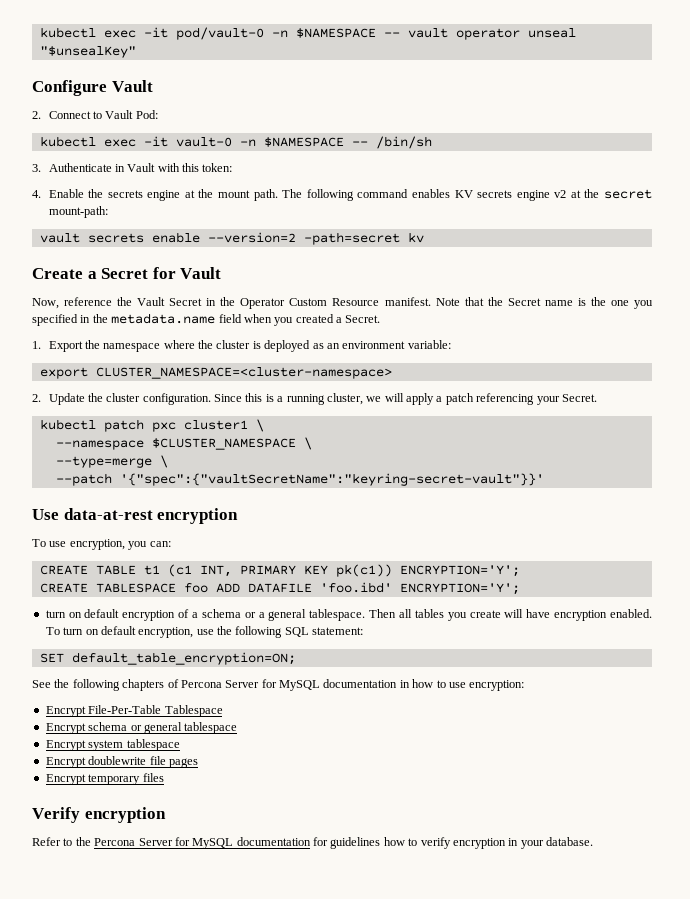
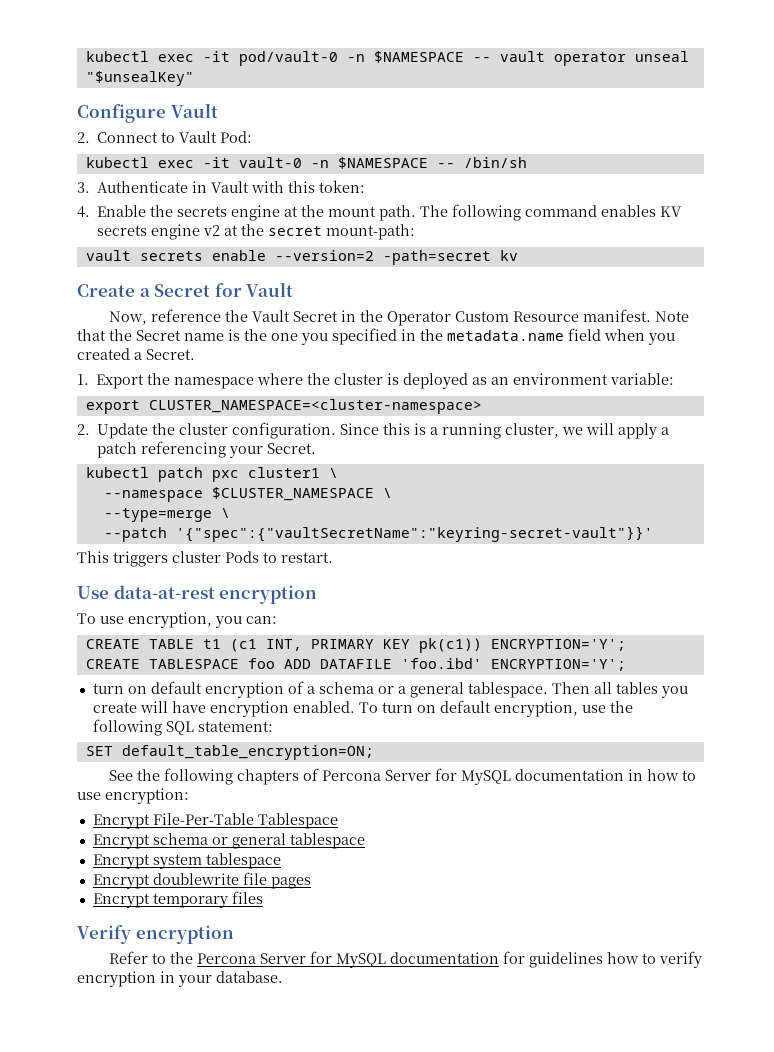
(544, 479) none -> [77,551,333,567] // This triggers cluster Pods to restart.

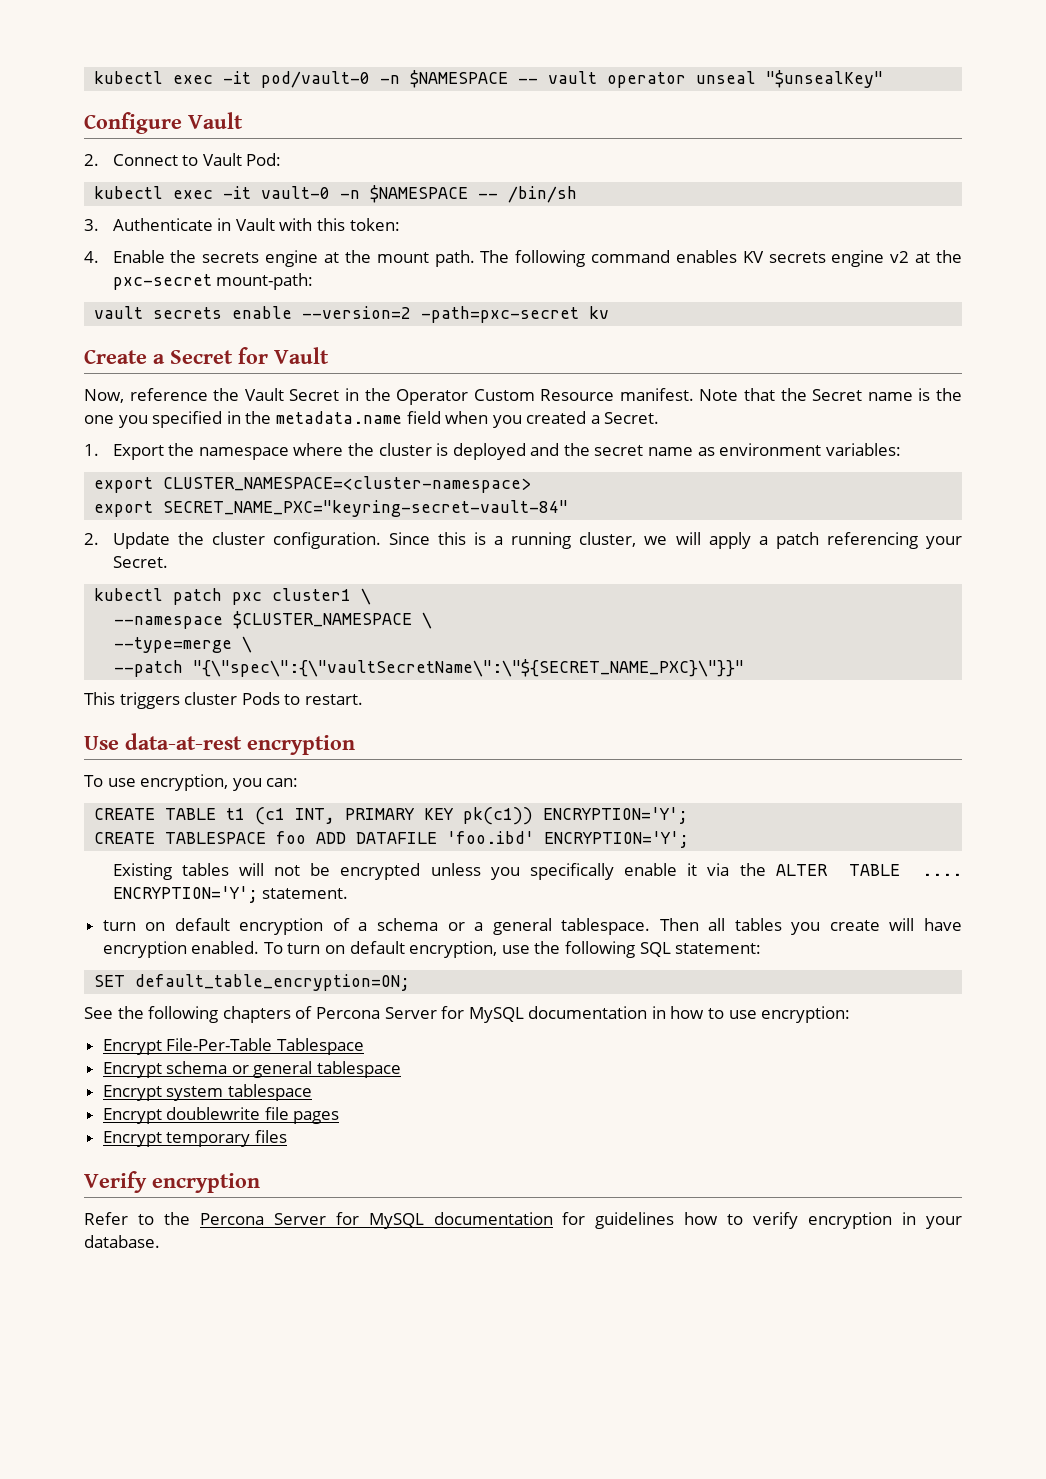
[268,226,323,236] secret -> [112,274,212,290] pxc-secret
[382,250,491,265] -path=secret -> [421,306,580,323] -path=pxc-secret
[472,373,675,385] as an environment variable: -> [530,443,901,456] and the secret name as environment variables:
(482, 406) none -> [94,500,569,517] // export SECRET_NAME_PXC="keyring-secret-vault-84"
[175,526,653,542] '{"spec":{"vaultSecretName":"keyring-secret-vault"}}' -> [193,659,745,677] "{\"spec\":{\"vaultSecretName\":\"${SECRET_NAME_PXC}\"}}"
(626, 665) none -> [112,863,963,880] [112,886,349,903] // Existing tables will not be encrypted unless you specifically enable it via the ALTER TABLE .... ENCRYPTION='Y'; statement.

